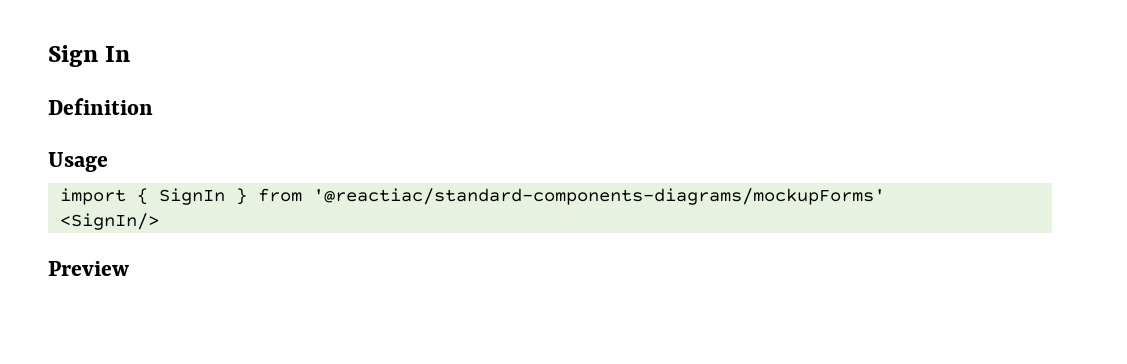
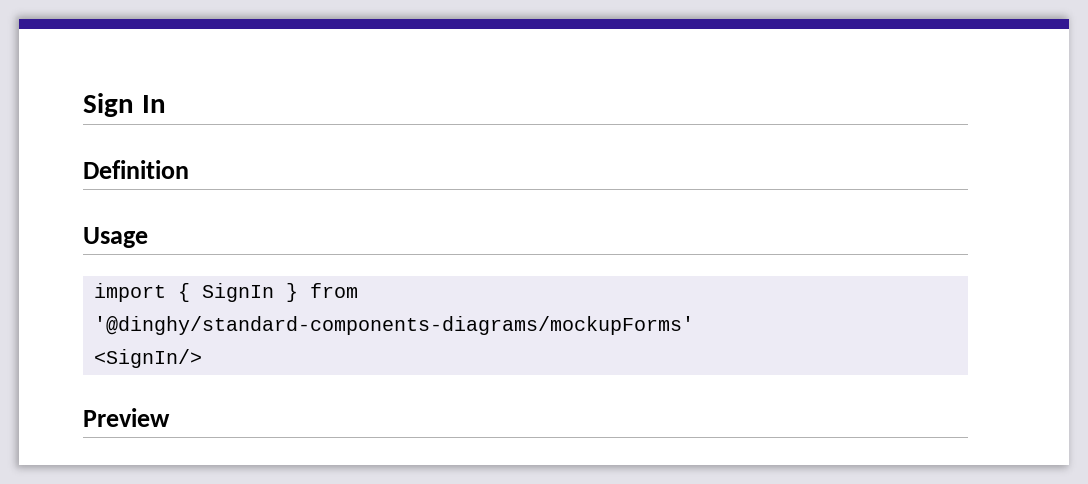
[312,188,885,205] '@reactiac/standard-components-diagrams/mockupForms' -> [94,316,695,335] '@dinghy/standard-components-diagrams/mockupForms'

